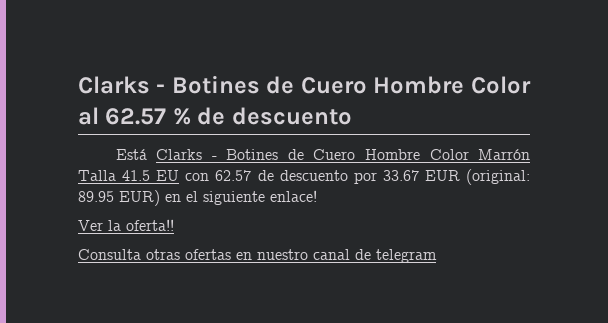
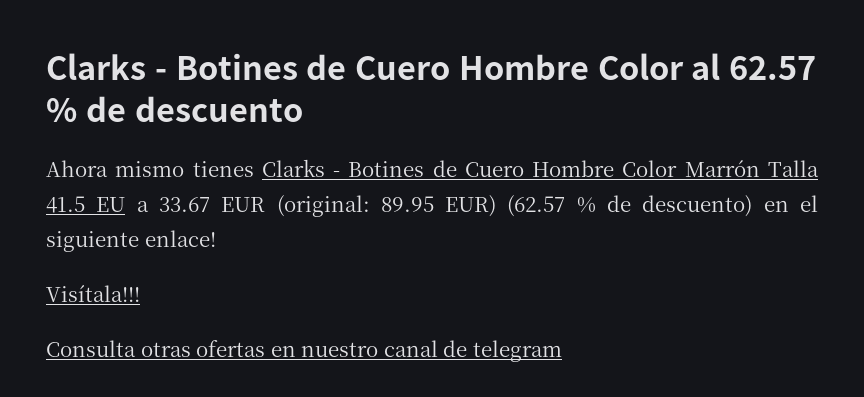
[115,149,147,160] Está -> [46,160,254,177] Ahora mismo tienes
[185,170,377,184] con 62.57 de descuento por -> [136,201,149,212] a
(160, 198) none -> [507,195,753,217] (62.57 % de descuento)
[78,219,174,231] Ver la oferta!! -> [46,285,140,302] Visítala!!!

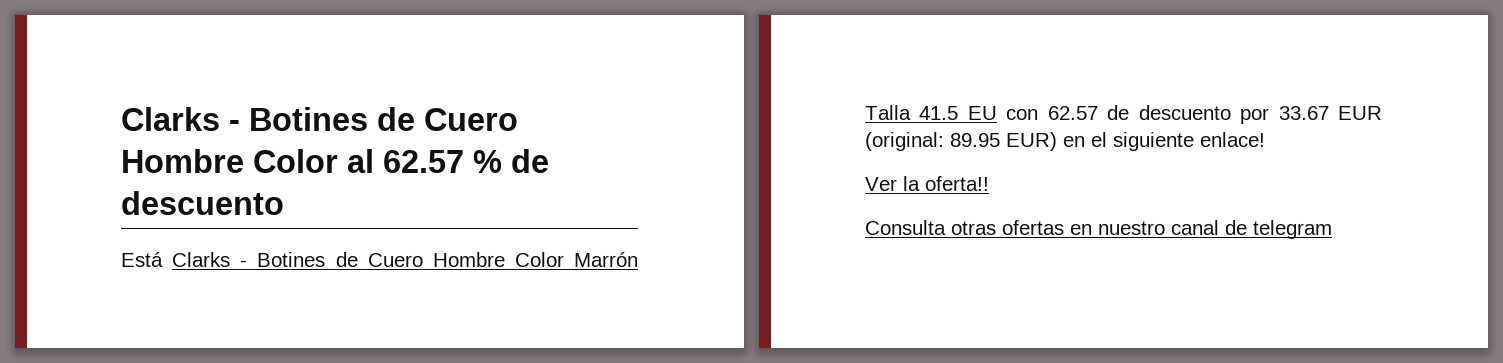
[46,160,254,177] Ahora mismo tienes -> [121,252,163,267] Está
[136,201,149,212] a -> [1006,105,1270,124] con 62.57 de descuento por
[507,195,753,217] (62.57 % de descuento) -> (1057, 141) none
[46,285,140,302] Visítala!!! -> [865,176,989,191] Ver la oferta!!

